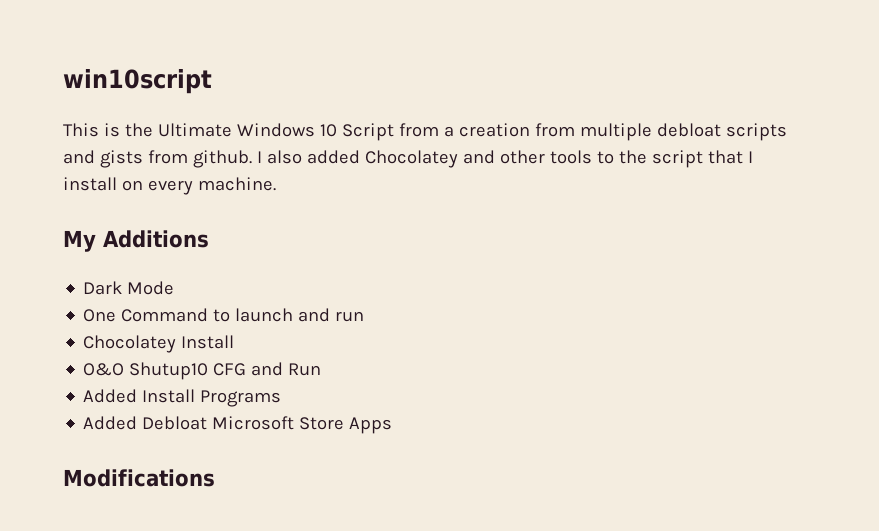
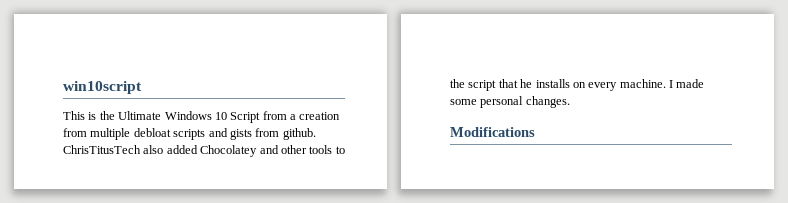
[256,151,262,163] I -> [63,145,141,154] ChrisTitusTech
[747,151,753,163] [63,177,117,191] I install -> [520,79,570,88] he installs
[63,230,209,252] [83,281,175,295] [83,308,365,322] [83,335,235,353] [83,362,322,380] [83,389,282,407] [83,416,393,434] // My Additions // Dark Mode // One Command to launch and run // Chocolatey Install // O&O Shutup10 CFG and Run // Added Install Programs // Added Debloat Microsoft Store Apps -> [669,79,705,88] [450,96,570,108] I made some personal changes.

